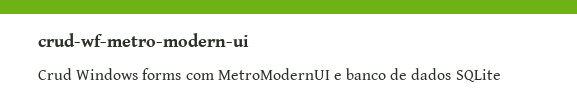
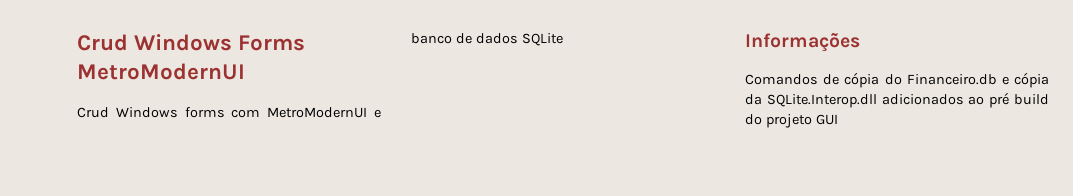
[38,33,249,47] crud-wf-metro-modern-ui -> [77,34,306,51] [77,63,245,80] Crud Windows Forms MetroModernUI
(501, 75) none -> [745,33,860,52] [745,72,1049,88] [745,92,1049,108] [745,114,838,128] // Informações // Comandos de cópia do Financeiro.db e cópia da SQLite.Interop.dll adicionados ao pré build do projeto GUI

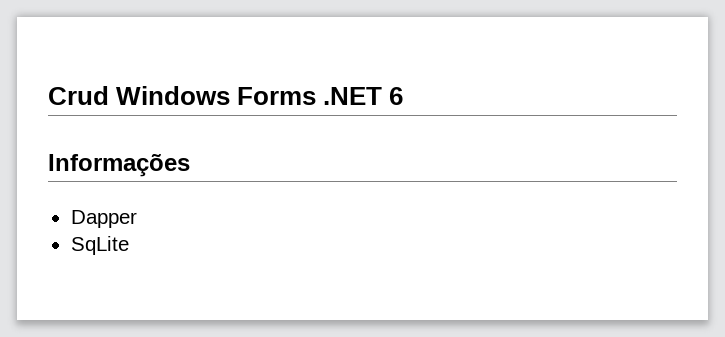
[77,63,245,80] [77,107,382,118] [411,33,563,46] [745,33,860,52] [745,72,1049,88] [745,92,1049,108] [745,114,838,128] MetroModernUI // Crud Windows forms com MetroModernUI e banco de dados SQLite // Informações // Comandos de cópia do Financeiro.db e cópia da SQLite.Interop.dll adicionados ao pré build do projeto GUI -> [323,87,404,105] [48,153,190,177] [70,210,137,228] [70,236,129,255] .NET 6 // Informações // Dapper // SqLite

